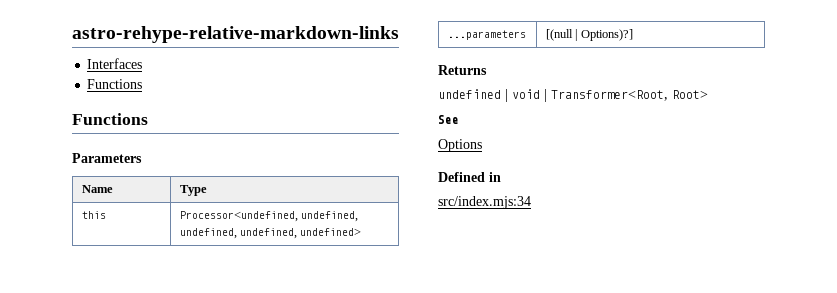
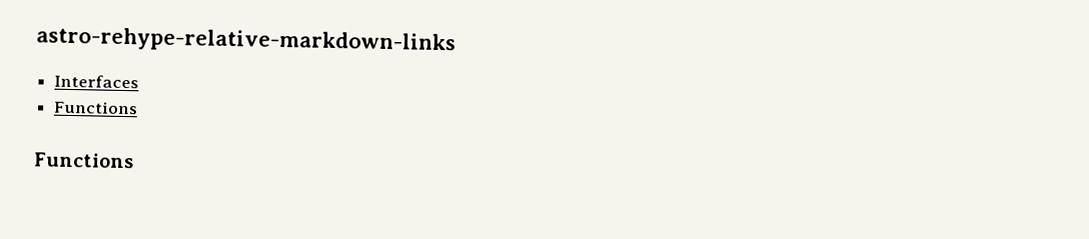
[72,153,142,163] [81,185,113,193] [179,185,207,196] [81,211,106,219] [179,211,359,222] [179,228,362,239] [447,30,526,40] [545,29,634,41] [438,65,487,75] [438,89,708,102] [438,115,459,124] [438,139,482,152] [438,172,501,182] [438,196,531,209] // Parameters // Name | Type // this | Processor<undefined, undefined, undefined, undefined, undefined> // ...parameters | [(null | Options)?] // Returns // undefined | void | Transformer<Root, Root> // See // Options // Defined in // src/index.mjs:34 -> (134, 160) none

